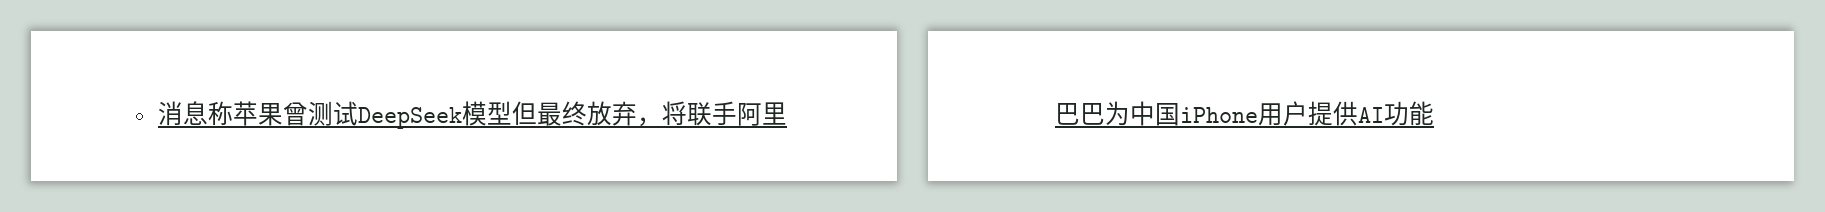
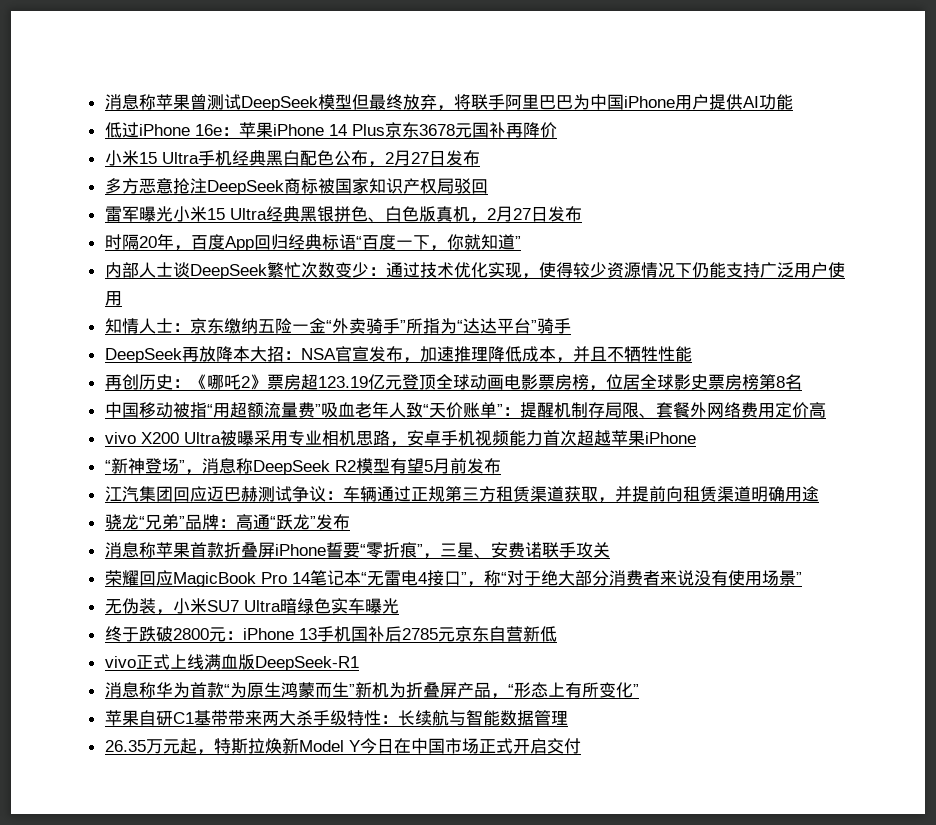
(1434, 113) none -> [104,122,557,138] [104,150,480,167] [104,178,488,195] [104,206,582,223] [104,233,521,251] [104,262,845,279] [104,291,122,306] [104,318,571,334] [104,346,692,363] [104,374,802,391] [104,401,826,418] [104,430,696,447] [104,458,501,475] [104,486,819,503] [104,514,350,530] [104,542,610,559] [104,570,802,587] [104,598,399,615] [104,626,557,642] [104,654,359,671] [104,682,639,699] [104,709,568,726] [104,738,581,755] // 低过iPhone 16e：苹果iPhone 14 Plus京东3678元国补再降价 // 小米15 Ultra手机经典黑白配色公布，2月27日发布 // 多方恶意抢注DeepSeek商标被国家知识产权局驳回 // 雷军曝光小米15 Ultra经典黑银拼色、白色版真机，2月27日发布 // 时隔20年，百度App回归经典标语“百度一下，你就知道” // 内部人士谈DeepSeek繁忙次数变少：通过技术优化实现，使得较少资源情况下仍能支持广泛用户使用 // 知情人士：京东缴纳五险一金“外卖骑手”所指为“达达平台”骑手 // DeepSeek再放降本大招：NSA官宣发布，加速推理降低成本，并且不牺牲性能 // 再创历史：《哪吒2》票房超123.19亿元登顶全球动画电影票房榜，位居全球影史票房榜第8名 // 中国移动被指“用超额流量费”吸血老年人致“天价账单”：提醒机制存局限、套餐外网络费用定价高 // vivo X200 Ultra被曝采用专业相机思路，安卓手机视频能力首次超越苹果iPhone // “新神登场”，消息称DeepSeek R2模型有望5月前发布 // 江汽集团回应迈巴赫测试争议：车辆通过正规第三方租赁渠道获取，并提前向租赁渠道明确用途 // 骁龙“兄弟”品牌：高通“跃龙”发布 // 消息称苹果首款折叠屏iPhone誓要“零折痕”，三星、安费诺联手攻关 // 荣耀回应MagicBook Pro 14笔记本“无雷电4接口”，称“对于绝大部分消费者来说没有使用场景” // 无伪装，小米SU7 Ultra暗绿色实车曝光 // 终于跌破2800元：iPhone 13手机国补后2785元京东自营新低 // vivo正式上线满血版DeepSeek-R1 // 消息称华为首款“为原生鸿蒙而生”新机为折叠屏产品，“形态上有所变化” // 苹果自研C1基带带来两大杀手级特性：长续航与智能数据管理 // 26.35万元起，特斯拉焕新Model Y今日在中国市场正式开启交付

